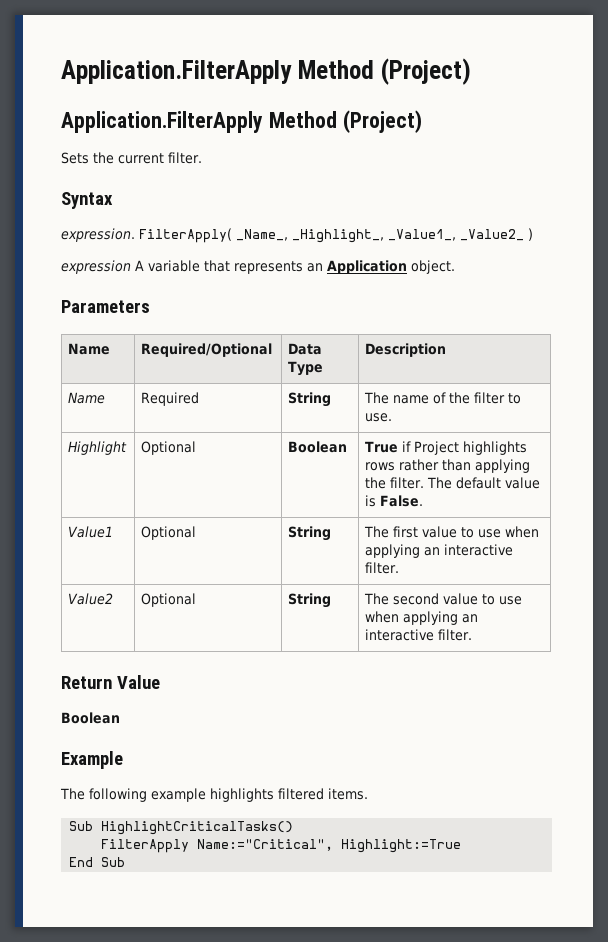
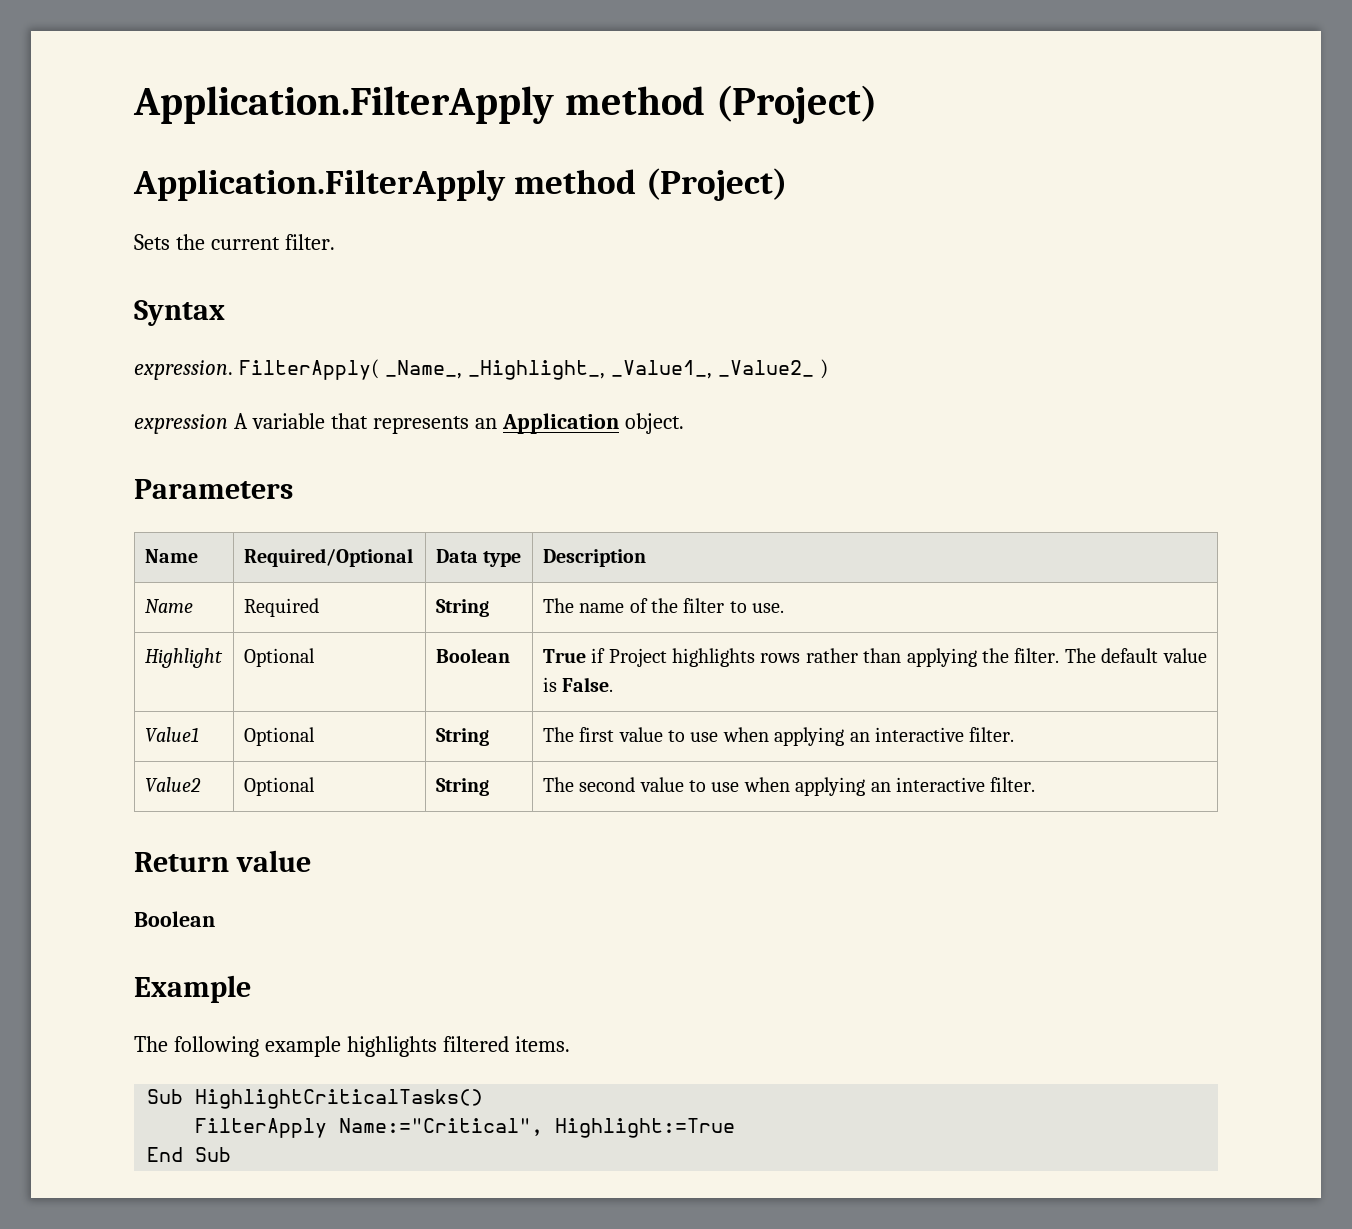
[61,60,374,84] Application.FilterApply Method -> [133,86,705,124] Application.FilterApply method
[268,111,337,128] Method -> [514,169,637,194] method
[288,361,324,376] Type -> [483,551,522,567] type
[116,675,160,689] Value -> [235,850,311,872] value

